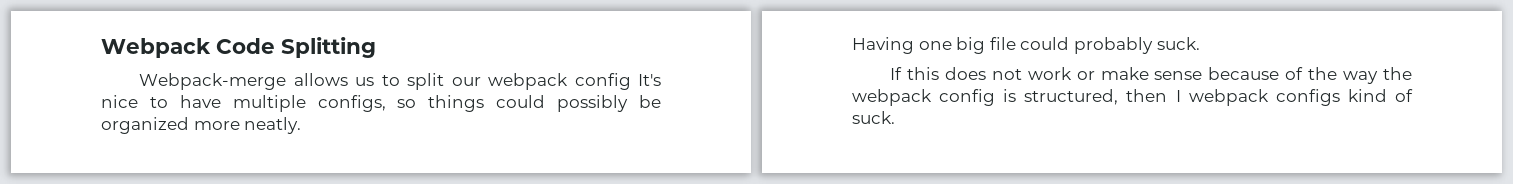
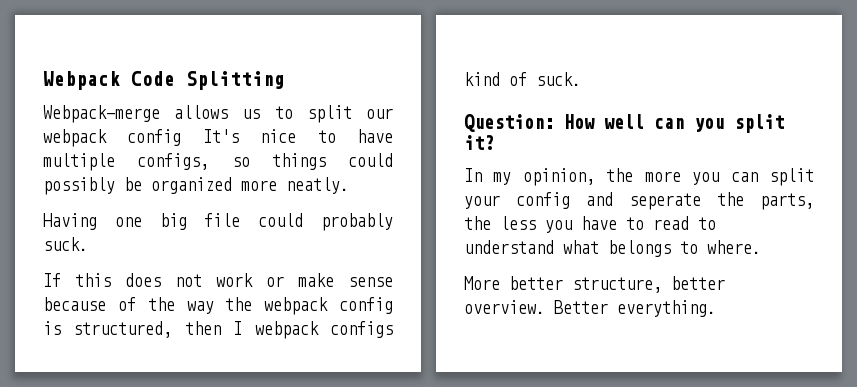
(895, 117) none -> [464,114,784,133] [464,135,494,150] [464,168,814,186] [464,192,814,210] [464,216,716,233] [464,240,761,257] [464,276,725,293] [464,300,716,317] // Question: How well can you split it? // In my opinion, the more you can split your config and seperate the parts, the less you have to read to understand what belongs to where. // More better structure, better overview. Better everything.

